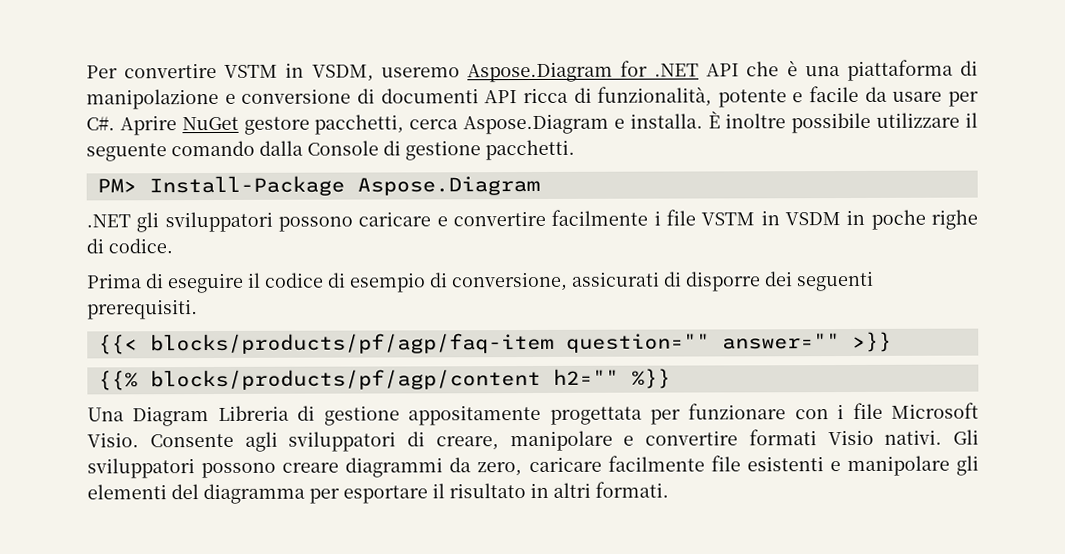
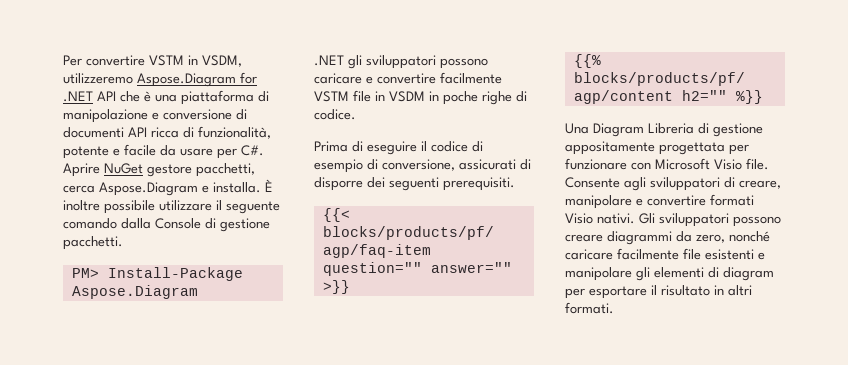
[380,67,460,78] useremo -> [63,73,133,84] utilizzeremo
[653,209,756,226] i file VSTM -> [314,90,371,102] VSTM file
[837,402,979,420] [87,432,139,448] i file Microsoft Visio. -> [655,158,769,170] Microsoft Visio file.
(523, 469) none -> [729,231,770,242] nonché
[171,483,305,505] del diagramma -> [708,267,774,281] di diagram

